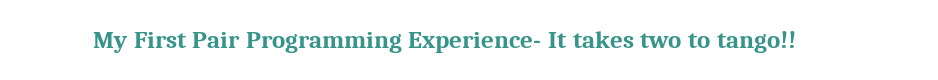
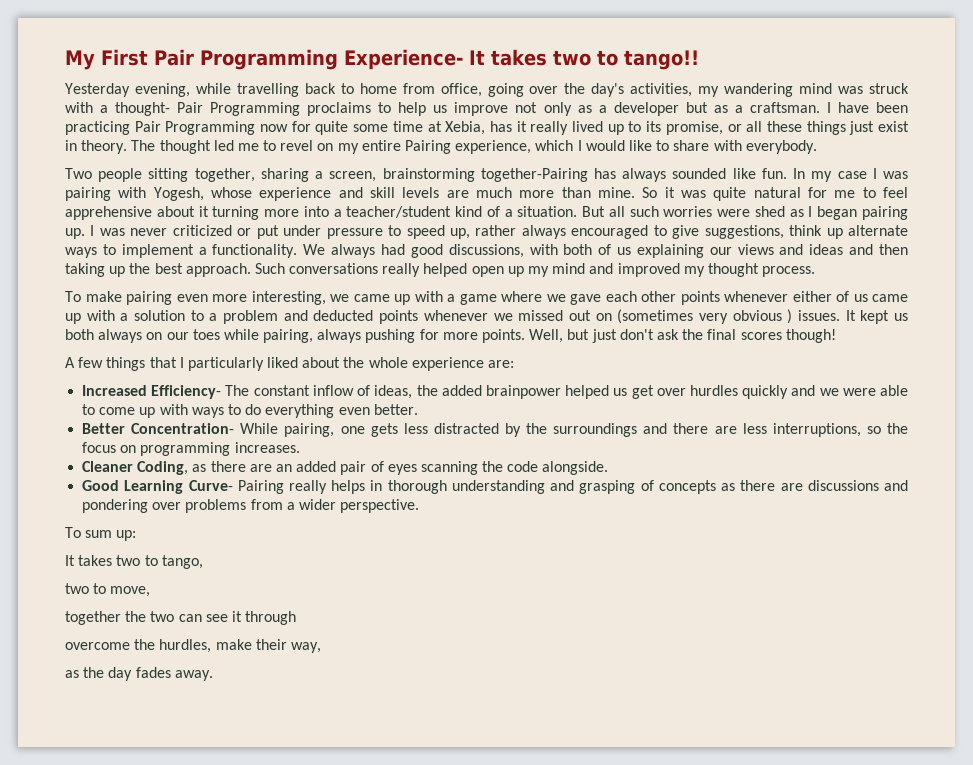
(796, 42) none -> [65,83,910,97] [65,102,908,116] [65,121,909,135] [65,140,817,154] [65,168,908,182] [65,187,909,201] [65,206,909,220] [65,225,909,239] [65,244,909,258] [65,263,816,277] [65,291,908,305] [65,309,908,324] [65,329,836,343] [65,357,515,371] [82,385,909,399] [82,404,418,418] [82,423,909,437] [82,442,300,456] [82,461,609,475] [82,480,909,494] [82,499,420,513] [65,527,137,541] [65,555,203,569] [65,583,151,597] [65,611,297,625] [65,639,321,653] [65,667,213,681] // Yesterday evening, while travelling back to home from office, going over the day's activities, my wandering mind was struck with a thought- Pair Programming proclaims to help us improve not only as a developer but as a craftsman. I have been practicing Pair Programming now for quite some time at Xebia, has it really lived up to its promise, or all these things just exist in theory. The thought led me to revel on my entire Pairing experience, which I would like to share with everybody. // Two people sitting together, sharing a screen, brainstorming together-Pairing has always sounded like fun. In my case I was pairing with Yogesh, whose experience and skill levels are much more than mine. So it was quite natural for me to feel apprehensive about it turning more into a teacher/student kind of a situation. But all such worries were shed as I began pairing up. I was never criticized or put under pressure to speed up, rather always encouraged to give suggestions, think up alternate ways to implement a functionality. We always had good discussions, with both of us explaining our views and ideas and then taking up the best approach. Such conversations really helped open up my mind and improved my thought process. // To make pairing even more interesting, we came up with a game where we gave each other points whenever either of us came up with a solution to a problem and deducted points whenever we missed out on (sometimes very obvious ) issues. It kept us both always on our toes while pairing, always pushing for more points. Well, but just don't ask the final scores though! // A few things that I particularly liked about the whole experience are: // Increased Efficiency- The constant inflow of ideas, the added brainpower helped us get over hurdles quickly and we were able to come up with ways to do everything even better. // Better Concentration- While pairing, one gets less distracted by the surroundings and there are less interruptions, so the focus on programming increases. // Cleaner Coding, as there are an added pair of eyes scanning the code alongside. // Good Learning Curve- Pairing really helps in thorough understanding and grasping of concepts as there are discussions and pondering over problems from a wider perspective. // To sum up: // It takes two to tango, // two to move, // together the two can see it through // overcome the hurdles, make their way, // as the day fades away.

